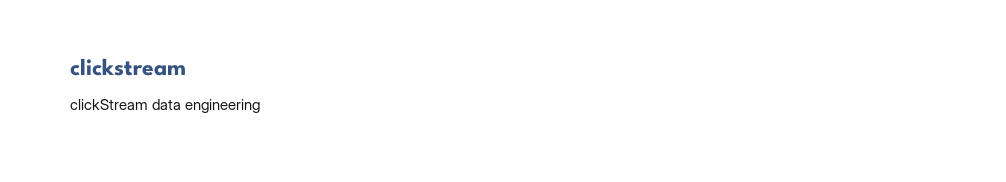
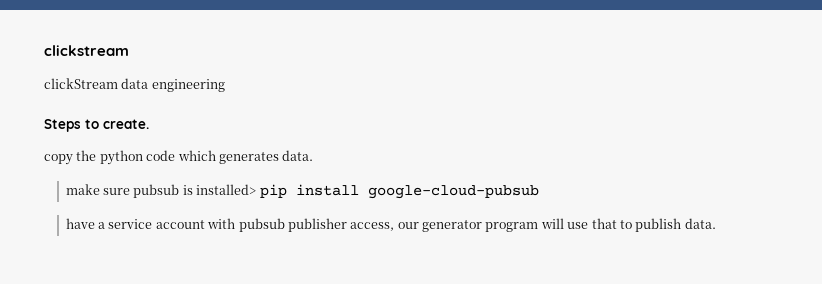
(261, 106) none -> [44,119,149,132] [44,150,314,165] [65,184,539,199] [65,218,716,232] // Steps to create. // copy the python code which generates data. // make sure pubsub is installed> pip install google-cloud-pubsub // have a service account with pubsub publisher access, our generator program will use that to publish data.

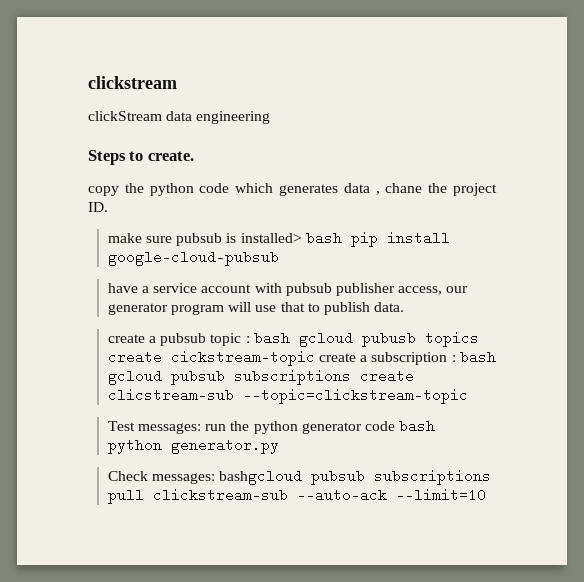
[282,150,314,161] data. -> [343,183,498,196] [88,202,108,212] data , chane the project ID.
(257, 189) none -> [305,231,342,245] bash
(716, 223) none -> [107,331,479,347] [107,350,496,366] [107,369,414,385] [107,388,468,404] [107,419,436,434] [107,438,279,454] [107,469,492,485] [107,488,486,504] // create a pubsub topic : bash gcloud pubusb topics create cickstream-topic create a subscription : bash gcloud pubsub subscriptions create clicstream-sub --topic=clickstream-topic // Test messages: run the python generator code bash python generator.py // Check messages: bashgcloud pubsub subscriptions pull clickstream-sub --auto-ack --limit=10

